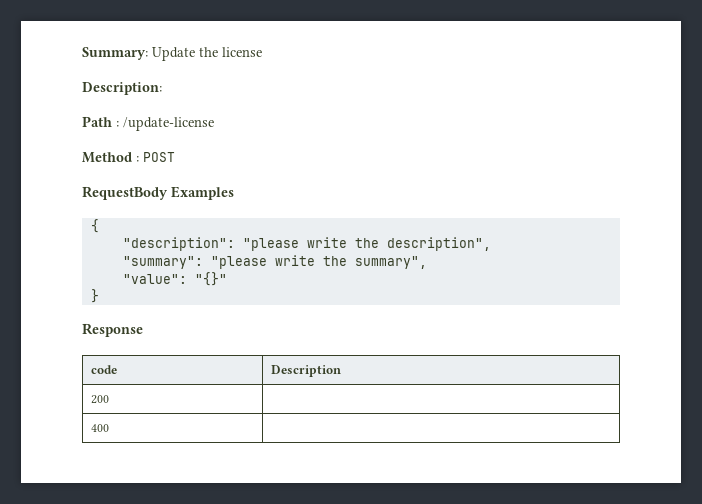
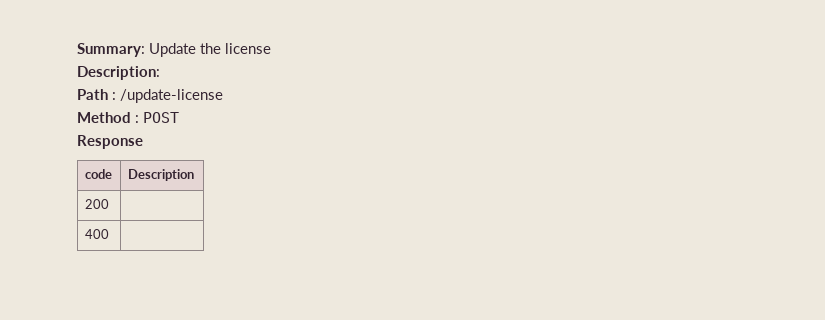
[82,186,234,200] [90,219,99,233] [122,237,491,251] [122,255,427,269] [122,272,227,286] [90,289,99,303] // RequestBody Examples // { // "description": "please write the description", // "summary": "please write the summary", // "value": "{}" // } -> (179, 117) none

